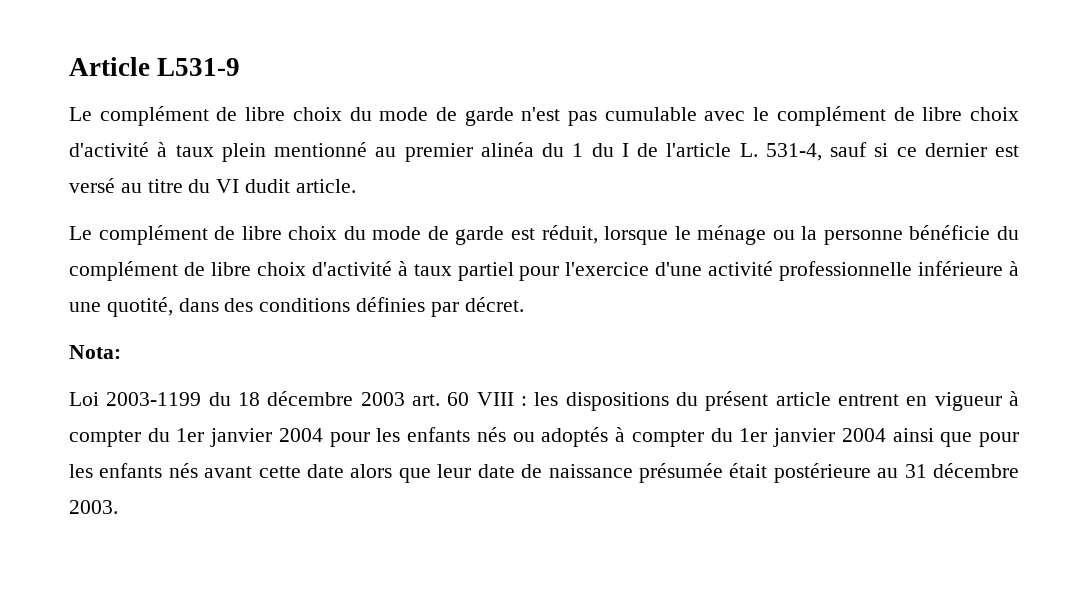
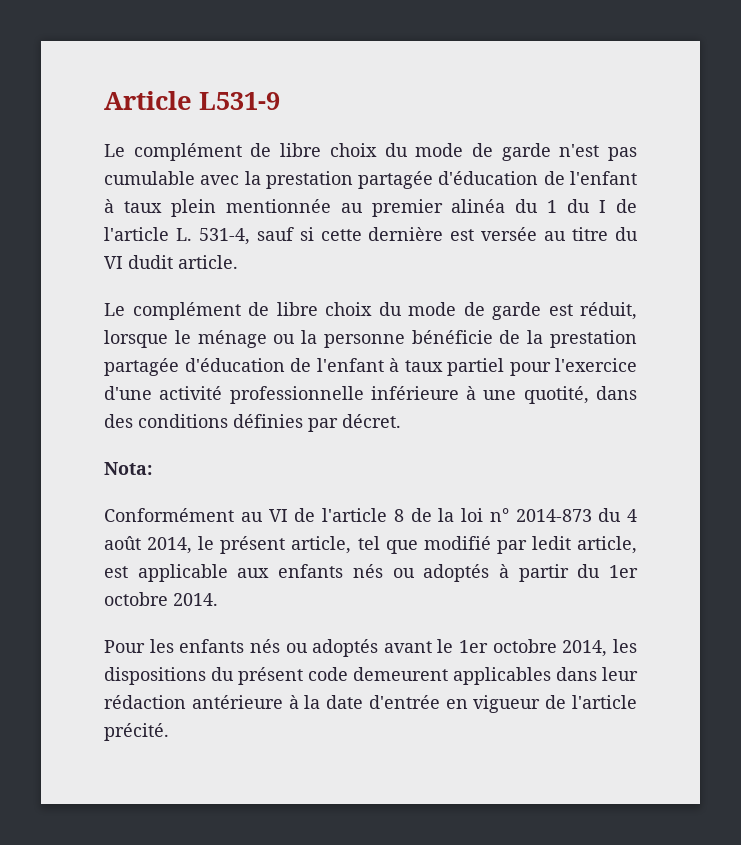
[753,106,1020,126] [69,142,149,157] le complément de libre choix d'activité -> [244,171,637,189] la prestation partagée d'éducation de l'enfant
[274,142,367,157] mentionné -> [225,199,331,213] mentionnée
[896,143,1019,157] [69,178,115,193] ce dernier est versé -> [320,227,538,241] cette dernière est versée
[996,226,1019,240] [69,261,392,281] du complément de libre choix d'activité -> [499,330,637,348] [104,358,384,376] de la prestation partagée d'éducation de l'enfant
[69,391,1020,411] [69,428,370,447] Loi 2003-1199 du 18 décembre 2003 art. 60 VIII : les dispositions du présent article entrent en vigueur à compter du 1er janvier 2004 pour -> [104,508,637,522] [104,536,638,554] [104,564,638,582] [104,592,218,606] [104,640,145,653] Conformément au VI de l'article 8 de la loi n° 2014-873 du 4 août 2014, le présent article, tel que modifié par ledit article, est applicable aux enfants nés ou adoptés à partir du 1er octobre 2014. // Pour
[615,427,1019,447] [69,463,1019,483] [69,500,118,514] à compter du 1er janvier 2004 ainsi que pour les enfants nés avant cette date alors que leur date de naissance présumée était postérieure au 31 décembre 2003. -> [383,639,637,657] [104,667,638,685] [104,695,637,713] [104,723,169,741] avant le 1er octobre 2014, les dispositions du présent code demeurent applicables dans leur rédaction antérieure à la date d'entrée en vigueur de l'article précité.

